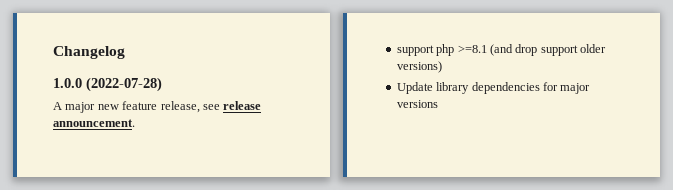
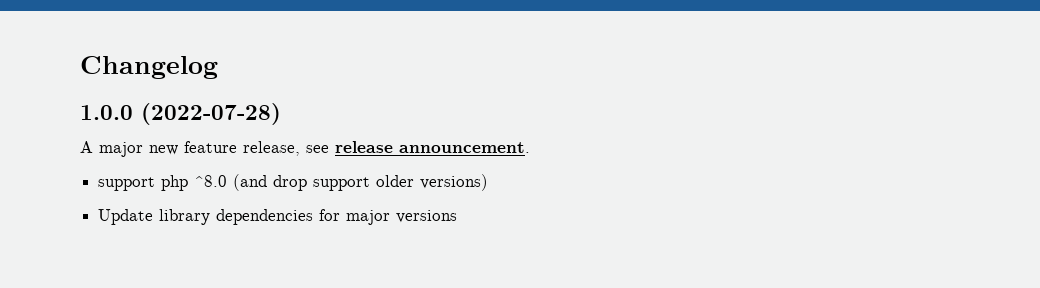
[457,45,487,53] >=8.1 -> [194,175,228,187] ^8.0

